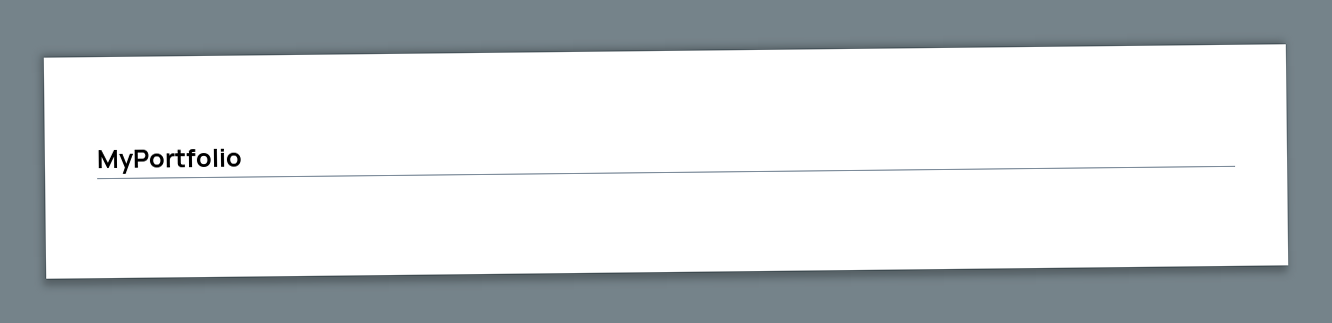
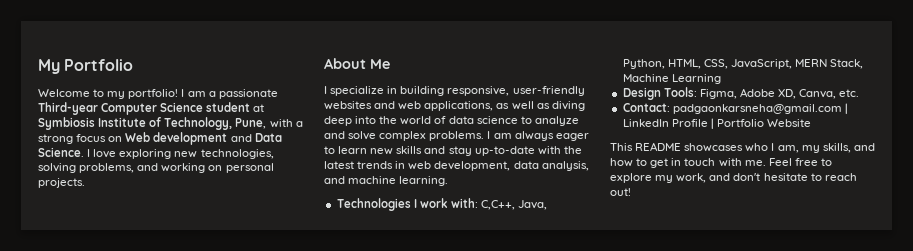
[96,148,243,175] MyPortfolio -> [38,59,134,74] [38,89,278,99] [38,102,265,115] [38,117,303,130] [38,132,282,145] [38,147,274,159] [38,163,274,173] [38,178,85,188] [324,58,390,69] [324,86,585,96] [324,101,585,111] [324,116,579,126] [324,131,589,141] [324,146,582,156] [324,161,589,171] [324,176,449,186] [336,198,548,211] [622,59,864,69] [622,74,721,84] [622,87,860,100] [622,103,848,114] [622,118,812,129] [610,142,875,153] [610,158,832,168] [610,173,857,183] [610,188,631,196] My Portfolio // Welcome to my portfolio! I am a passionate Third-year Computer Science student at Symbiosis Institute of Technology, Pune, with a strong focus on Web development and Data Science. I love exploring new technologies, solving problems, and working on personal projects. // About Me // I specialize in building responsive, user-friendly websites and web applications, as well as diving deep into the world of data science to analyze and solve complex problems. I am always eager to learn new skills and stay up-to-date with the latest trends in web development, data analysis, and machine learning. // Technologies I work with: C,C++, Java, Python, HTML, CSS, JavaScript, MERN Stack, Machine Learning // Design Tools: Figma, Adobe XD, Canva, etc. // Contact: padgaonkarsneha@gmail.com | LinkedIn Profile | Portfolio Website // This README showcases who I am, my skills, and how to get in touch with me. Feel free to explore my work, and don't hesitate to reach out!

